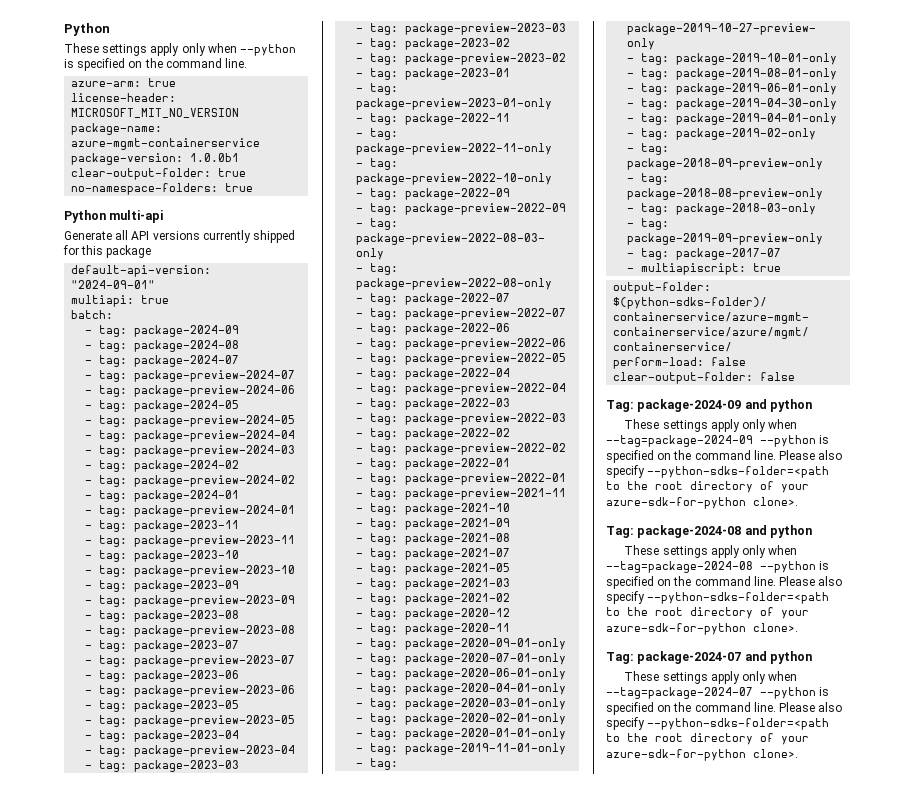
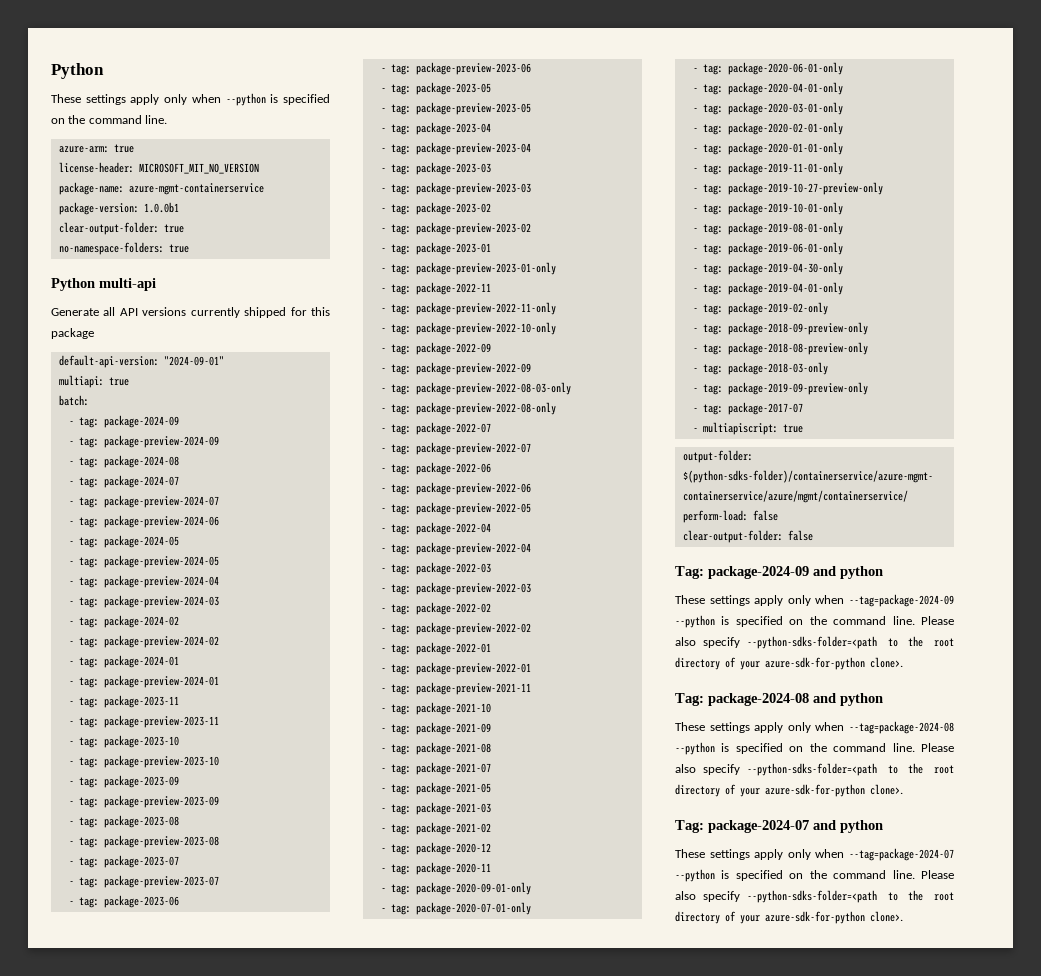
(240, 331) none -> [68,435,219,448] // - tag: package-preview-2024-09

